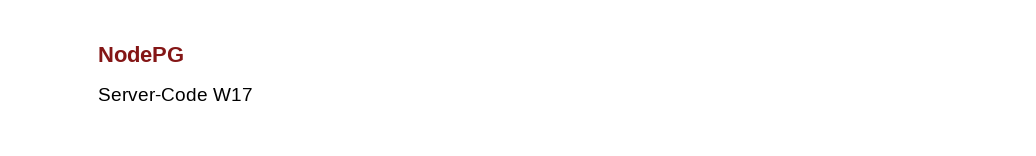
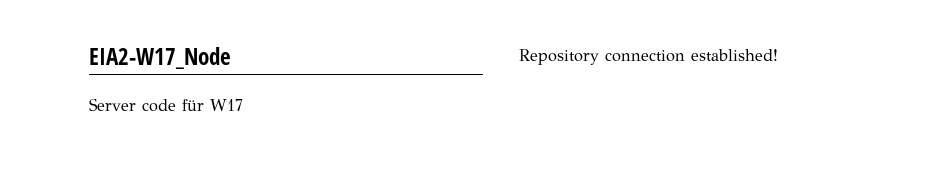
[98,46,184,62] [98,88,254,101] NodePG // Server-Code W17 -> [89,47,231,69] [89,98,243,112] [519,49,778,65] EIA2-W17_Node // Server code für W17 // Repository connection established!

